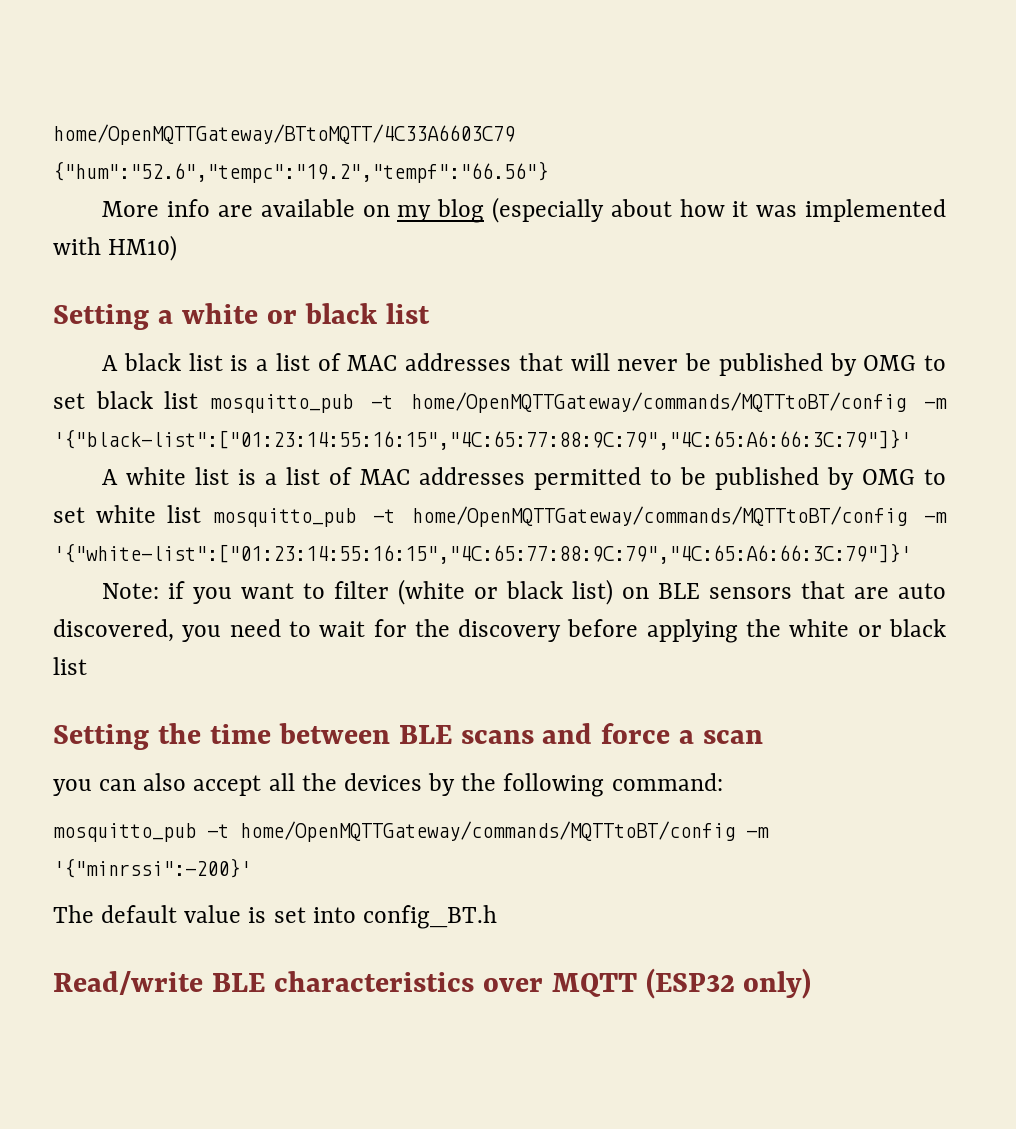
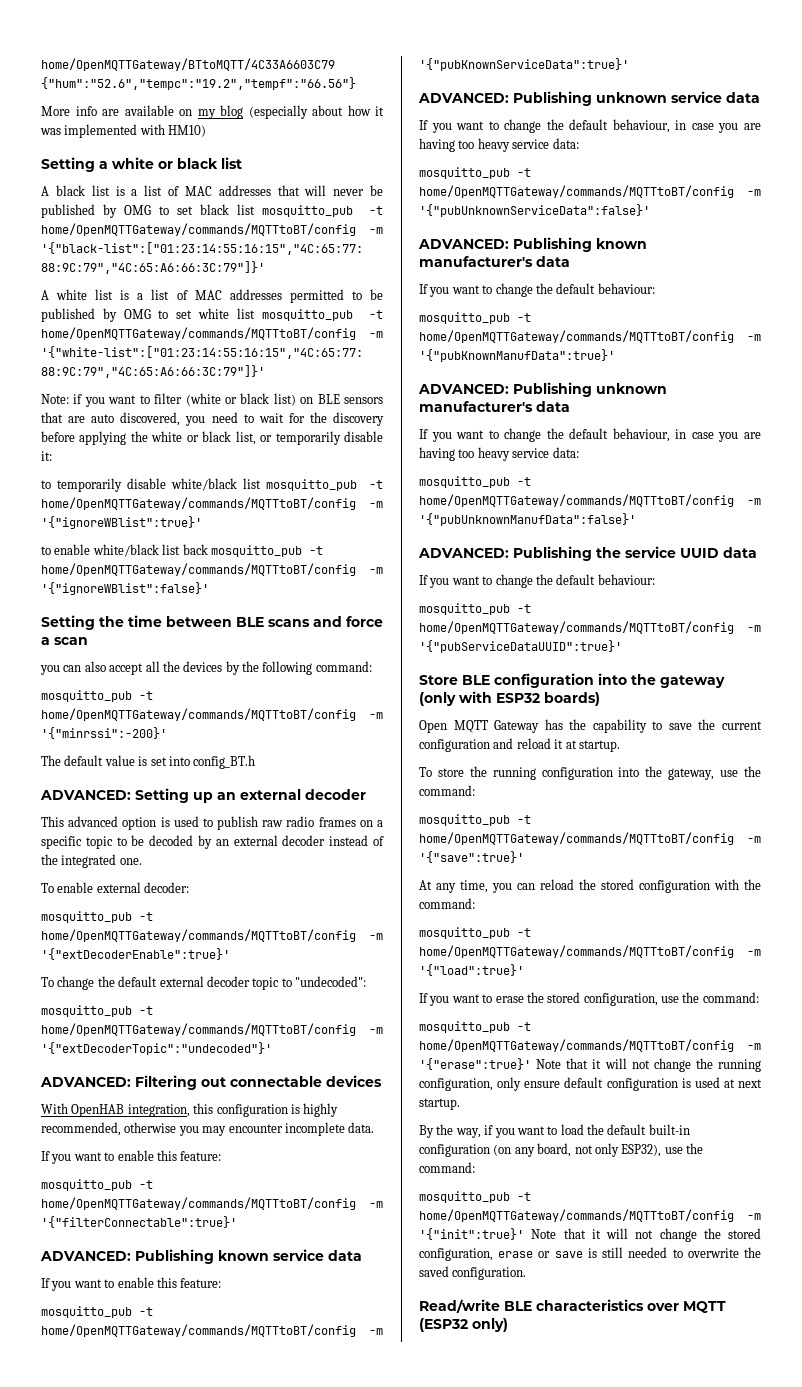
[53,657,87,675] list -> [235,431,384,445] [41,451,52,461] [41,478,383,492] [41,497,383,510] [41,516,202,529] [41,544,323,557] [41,563,383,576] [41,582,209,595] list, or temporarily disable it: // to temporarily disable white/black list mosquitto_pub -t home/OpenMQTTGateway/commands/MQTTtoBT/config -m '{"ignoreWBlist":true}' // to enable white/black list back mosquitto_pub -t home/OpenMQTTGateway/commands/MQTTtoBT/config -m '{"ignoreWBlist":false}'
(497, 917) none -> [40,788,366,803] [41,816,384,830] [41,835,385,849] [41,854,142,868] [41,882,190,893] [41,911,153,923] [41,929,383,942] [41,948,230,960] [41,976,366,990] [41,1005,153,1017] [41,1023,383,1036] [41,1042,272,1055] [40,1075,382,1090] [41,1103,339,1117] [41,1122,375,1136] [41,1150,222,1164] [41,1179,153,1191] [41,1197,383,1210] [41,1216,237,1228] [40,1249,362,1264] [41,1277,222,1291] [41,1306,153,1318] [41,1324,383,1337] [419,58,629,71] [418,91,760,106] [419,119,761,133] [419,138,579,152] [419,167,531,179] [419,185,761,198] [419,204,650,217] [418,237,647,252] [419,256,570,267] [419,283,655,297] [419,312,531,324] [419,330,761,343] [419,349,615,362] [418,382,667,397] [419,401,570,412] [419,428,761,442] [419,447,579,461] [419,476,531,488] [419,494,761,507] [419,513,636,526] [418,546,757,561] [419,574,655,588] [419,603,531,615] [419,621,761,634] [419,640,622,653] [419,673,725,688] [419,691,600,706] [419,719,762,733] [419,738,620,752] [419,766,761,780] [419,785,475,796] [419,814,531,826] [419,832,761,845] [419,851,524,863] [419,879,761,893] [419,898,475,909] [419,927,531,939] [419,945,761,958] [419,964,524,976] [419,992,759,1006] [419,1021,531,1033] [419,1039,761,1052] [419,1058,761,1072] [419,1077,762,1091] [419,1098,460,1110] [419,1124,690,1138] [419,1143,703,1157] [419,1162,475,1173] [419,1191,531,1203] [419,1209,761,1222] [419,1228,761,1242] [419,1247,761,1261] [419,1266,527,1280] // ADVANCED: Setting up an external decoder // This advanced option is used to publish raw radio frames on a specific topic to be decoded by an external decoder instead of the integrated one. // To enable external decoder: // mosquitto_pub -t home/OpenMQTTGateway/commands/MQTTtoBT/config -m '{"extDecoderEnable":true}' // To change the default external decoder topic to "undecoded": // mosquitto_pub -t home/OpenMQTTGateway/commands/MQTTtoBT/config -m '{"extDecoderTopic":"undecoded"}' // ADVANCED: Filtering out connectable devices // With OpenHAB integration, this configuration is highly recommended, otherwise you may encounter incomplete data. // If you want to enable this feature: // mosquitto_pub -t home/OpenMQTTGateway/commands/MQTTtoBT/config -m '{"filterConnectable":true}' // ADVANCED: Publishing known service data // If you want to enable this feature: // mosquitto_pub -t home/OpenMQTTGateway/commands/MQTTtoBT/config -m '{"pubKnownServiceData":true}' // ADVANCED: Publishing unknown service data // If you want to change the default behaviour, in case you are having too heavy service data: // mosquitto_pub -t home/OpenMQTTGateway/commands/MQTTtoBT/config -m '{"pubUnknownServiceData":false}' // ADVANCED: Publishing known manufacturer's data // If you want to change the default behaviour: // mosquitto_pub -t home/OpenMQTTGateway/commands/MQTTtoBT/config -m '{"pubKnownManufData":true}' // ADVANCED: Publishing unknown manufacturer's data // If you want to change the default behaviour, in case you are having too heavy service data: // mosquitto_pub -t home/OpenMQTTGateway/commands/MQTTtoBT/config -m '{"pubUnknownManufData":false}' // ADVANCED: Publishing the service UUID data // If you want to change the default behaviour: // mosquitto_pub -t home/OpenMQTTGateway/commands/MQTTtoBT/config -m '{"pubServiceDataUUID":true}' // Store BLE configuration into the gateway (only with ESP32 boards) // Open MQTT Gateway has the capability to save the current configuration and reload it at startup. // To store the running configuration into the gateway, use the command: // mosquitto_pub -t home/OpenMQTTGateway/commands/MQTTtoBT/config -m '{"save":true}' // At any time, you can reload the stored configuration with the command: // mosquitto_pub -t home/OpenMQTTGateway/commands/MQTTtoBT/config -m '{"load":true}' // If you want to erase the stored configuration, use the command: // mosquitto_pub -t home/OpenMQTTGateway/commands/MQTTtoBT/config -m '{"erase":true}' Note that it will not change the running configuration, only ensure default configuration is used at next startup. // By the way, if you want to load the default built-in configuration (on any board, not only ESP32), use the command: // mosquitto_pub -t home/OpenMQTTGateway/commands/MQTTtoBT/config -m '{"init":true}' Note that it will not change the stored configuration, erase or save is still needed to overwrite the saved configuration.

